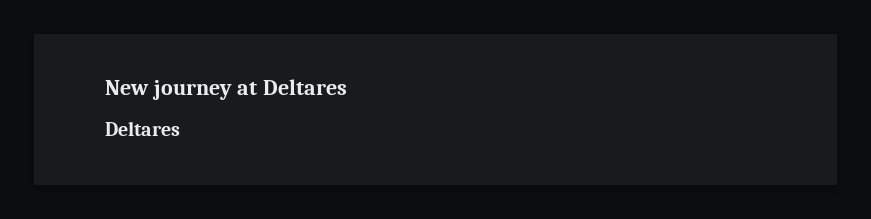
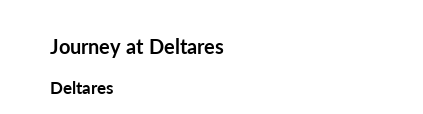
[105,80,232,100] New journey -> [50,39,121,58] Journey

